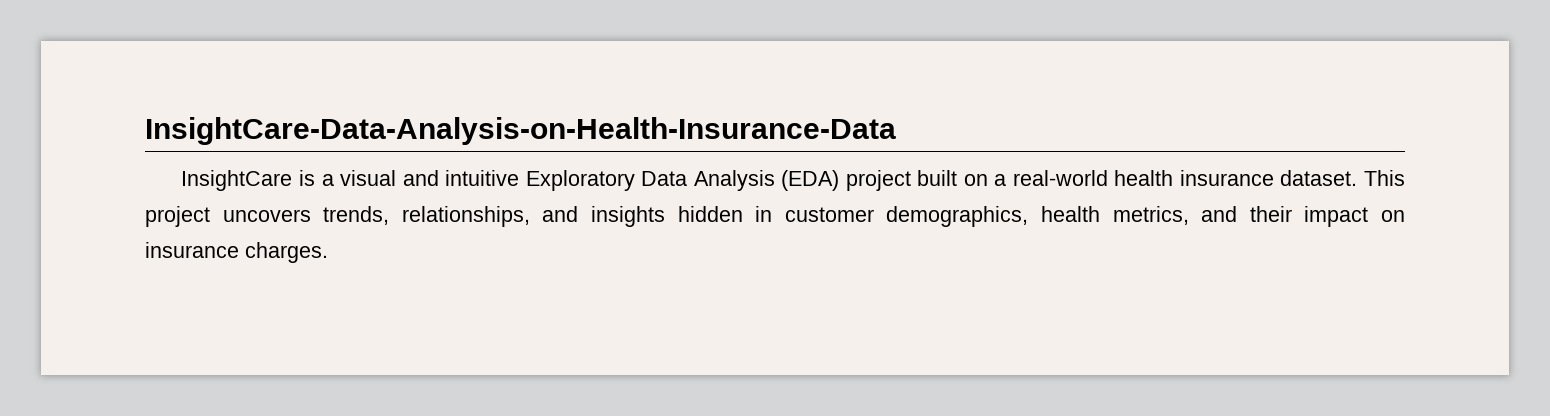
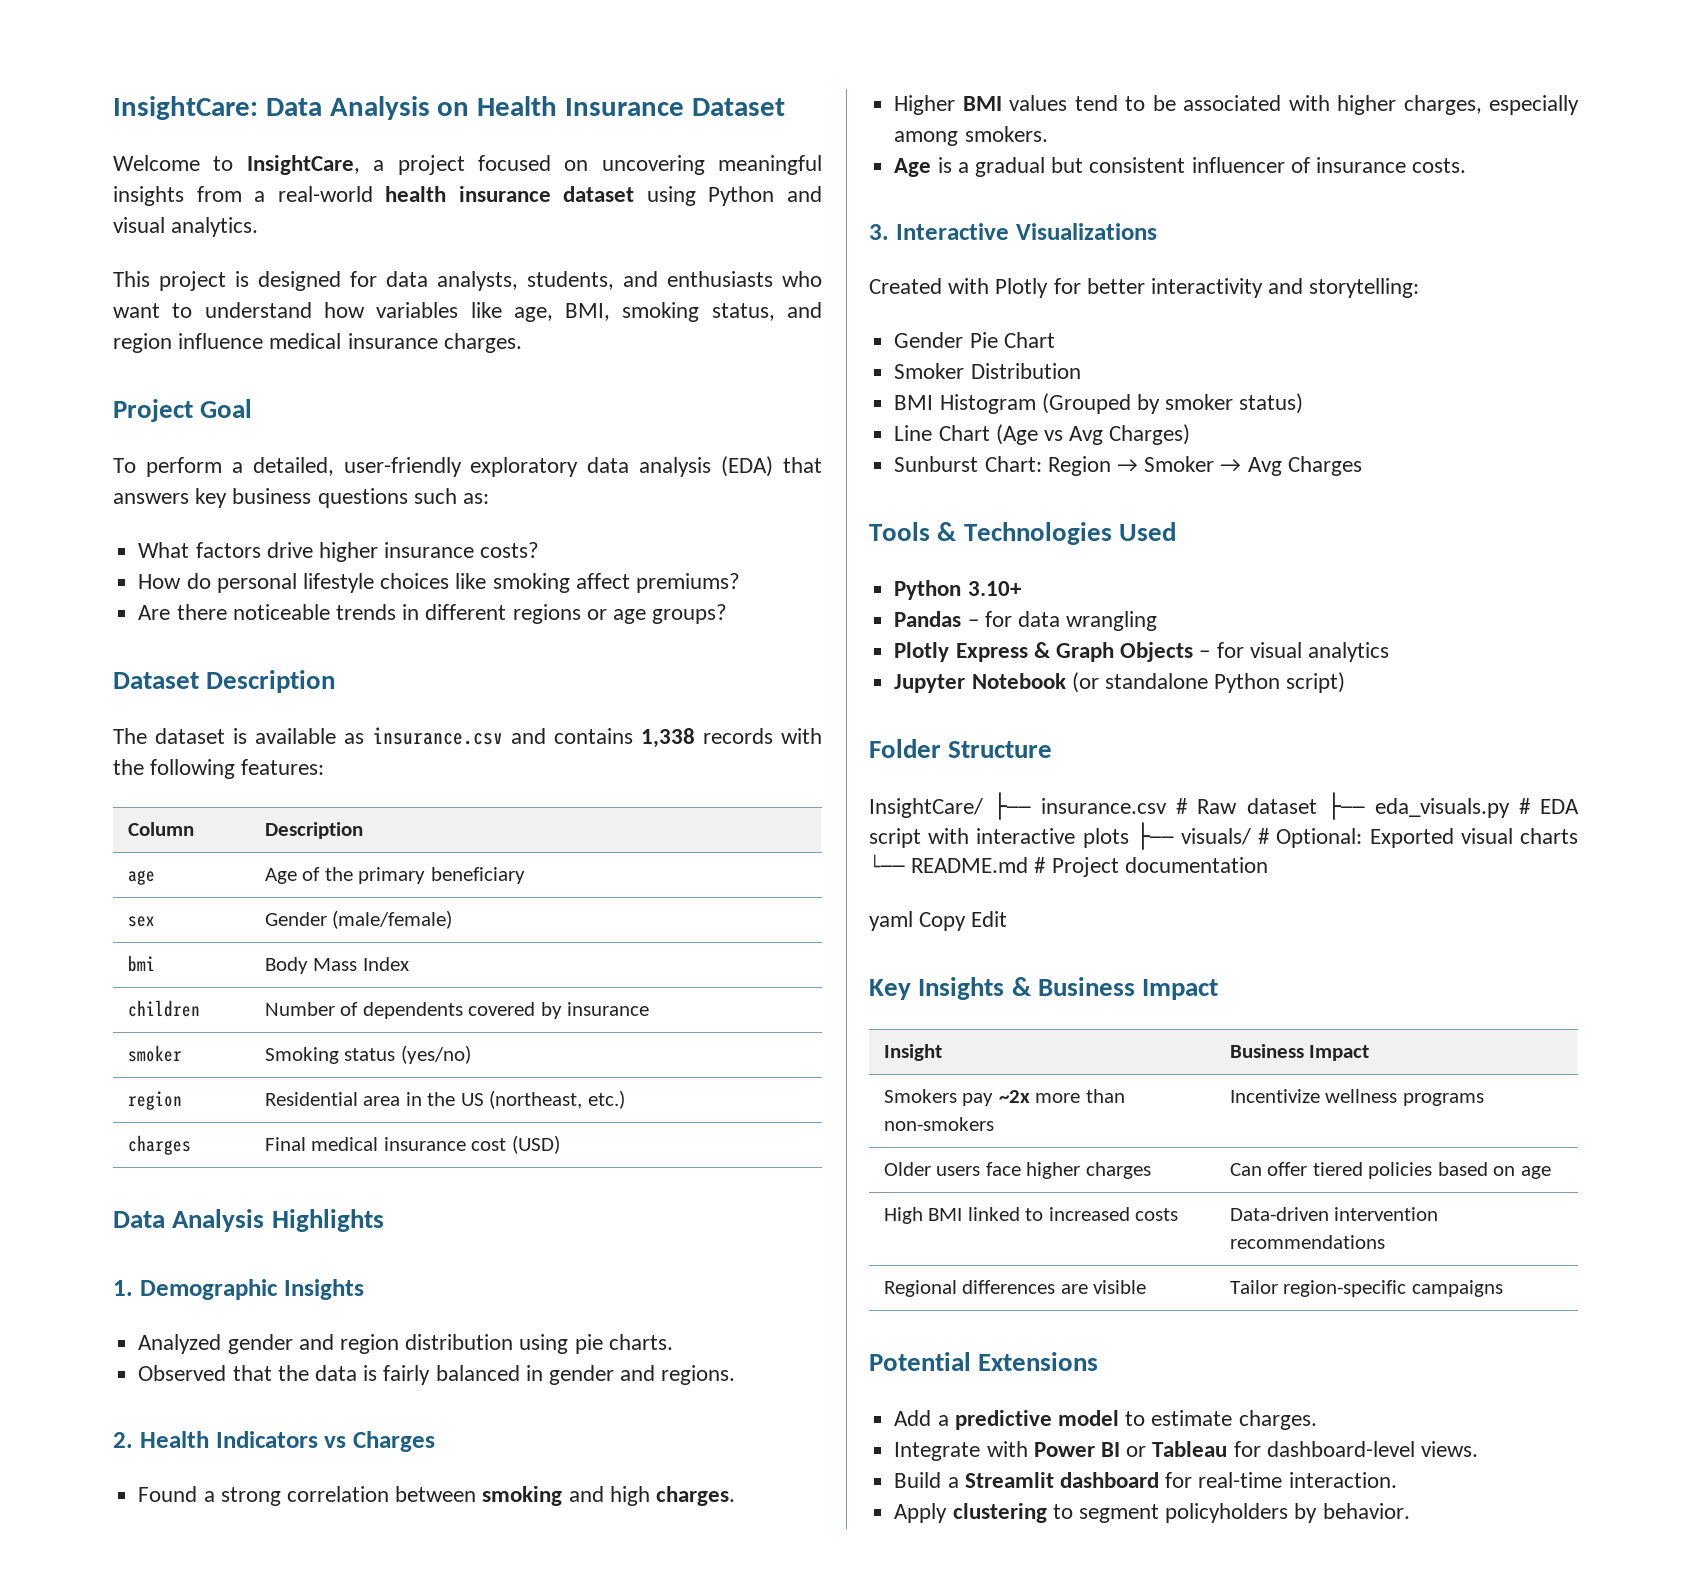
[145,117,896,145] [181,170,1406,191] [145,206,1405,227] [145,242,328,263] InsightCare-Data-Analysis-on-Health-Insurance-Data // InsightCare is a visual and intuitive Exploratory Data Analysis (EDA) project built on a real-world health insurance dataset. This project uncovers trends, relationships, and insights hidden in customer demographics, health metrics, and their impact on insurance charges. -> [113,96,785,120] [113,155,822,175] [113,186,822,206] [113,217,259,237] [113,271,822,291] [113,302,822,322] [113,333,522,353] [113,399,253,422] [113,456,822,477] [113,488,490,508] [138,542,540,562] [138,573,740,593] [138,604,728,624] [113,670,336,693] [113,727,823,748] [113,759,325,779] [127,822,194,836] [264,822,363,839] [127,870,155,885] [264,867,525,884] [127,916,155,927] [264,910,453,929] [127,955,155,972] [264,957,409,974] [127,1000,200,1017] [264,1002,650,1019] [127,1045,182,1062] [264,1045,471,1064] [127,1091,182,1110] [264,1090,625,1109] [127,1135,191,1155] [264,1135,560,1154] [113,1209,384,1232] [113,1279,364,1300] [138,1334,673,1354] [138,1365,736,1385] [113,1431,435,1452] [138,1486,735,1506] [894,95,1580,115] [894,126,1048,146] [894,157,1467,177] [869,223,1157,240] [869,278,1420,298] [894,332,1055,348] [894,363,1081,379] [894,393,1304,414] [894,424,1191,445] [894,456,1362,476] [869,522,1176,545] [894,580,1022,600] [894,611,1158,631] [894,642,1389,662] [894,672,1346,693] [869,739,1053,758] [869,792,1579,820] [869,822,1578,850] [869,854,1268,877] [869,911,1008,931] [869,977,1219,1000] [883,1044,942,1061] [1229,1044,1370,1061] [883,1089,1125,1106] [883,1117,994,1131] [1229,1089,1484,1106] [883,1162,1151,1179] [1229,1162,1551,1179] [883,1207,1179,1224] [1229,1207,1439,1221] [1229,1235,1385,1249] [883,1280,1147,1297] [1229,1280,1503,1297] [869,1352,1099,1371] [894,1410,1317,1430] [894,1441,1478,1461] [894,1472,1397,1488] [894,1503,1410,1523] InsightCare: Data Analysis on Health Insurance Dataset // Welcome to InsightCare, a project focused on uncovering meaningful insights from a real-world health insurance dataset using Python and visual analytics. // This project is designed for data analysts, students, and enthusiasts who want to understand how variables like age, BMI, smoking status, and region influence medical insurance charges. // Project Goal // To perform a detailed, user-friendly exploratory data analysis (EDA) that answers key business questions such as: // What factors drive higher insurance costs? // How do personal lifestyle choices like smoking affect premiums? // Are there noticeable trends in different regions or age groups? // Dataset Description // The dataset is available as insurance.csv and contains 1,338 records with the following features: // Column | Description // age | Age of the primary beneficiary // sex | Gender (male/female) // bmi | Body Mass Index // children | Number of dependents covered by insurance // smoker | Smoking status (yes/no) // region | Residential area in the US (northeast, etc.) // charges | Final medical insurance cost (USD) // Data Analysis Highlights // 1. Demographic Insights // Analyzed gender and region distribution using pie charts. // Observed that the data is fairly balanced in gender and regions. // 2. Health Indicators vs Charges // Found a strong correlation between smoking and high charges. // Higher BMI values tend to be associated with higher charges, especially among smokers. // Age is a gradual but consistent influencer of insurance costs. // 3. Interactive Visualizations // Created with Plotly for better interactivity and storytelling: // Gender Pie Chart // Smoker Distribution // BMI Histogram (Grouped by smoker status) // Line Chart (Age vs Avg Charges) // Sunburst Chart: Region → Smoker → Avg Charges // Tools & Technologies Used // Python 3.10+ // Pandas – for data wrangling // Plotly Express & Graph Objects – for visual analytics // Jupyter Notebook (or standalone Python script) // Folder Structure // InsightCare/ ├── insurance.csv # Raw dataset ├── eda_visuals.py # EDA script with interactive plots ├── visuals/ # Optional: Exported visual charts └── README.md # Project documentation // yaml Copy Edit // Key Insights & Business Impact // Insight | Business Impact // Smokers pay ~2x more than non-smokers | Incentivize wellness programs // Older users face higher charges | Can offer tiered policies based on age // High BMI linked to increased costs | Data-driven intervention recommendations // Regional differences are visible | Tailor region-specific campaigns // Potential Extensions // Add a predictive model to estimate charges. // Integrate with Power BI or Tableau for dashboard-level views. // Build a Streamlit dashboard for real-time interaction. // Apply clustering to segment policyholders by behavior.

